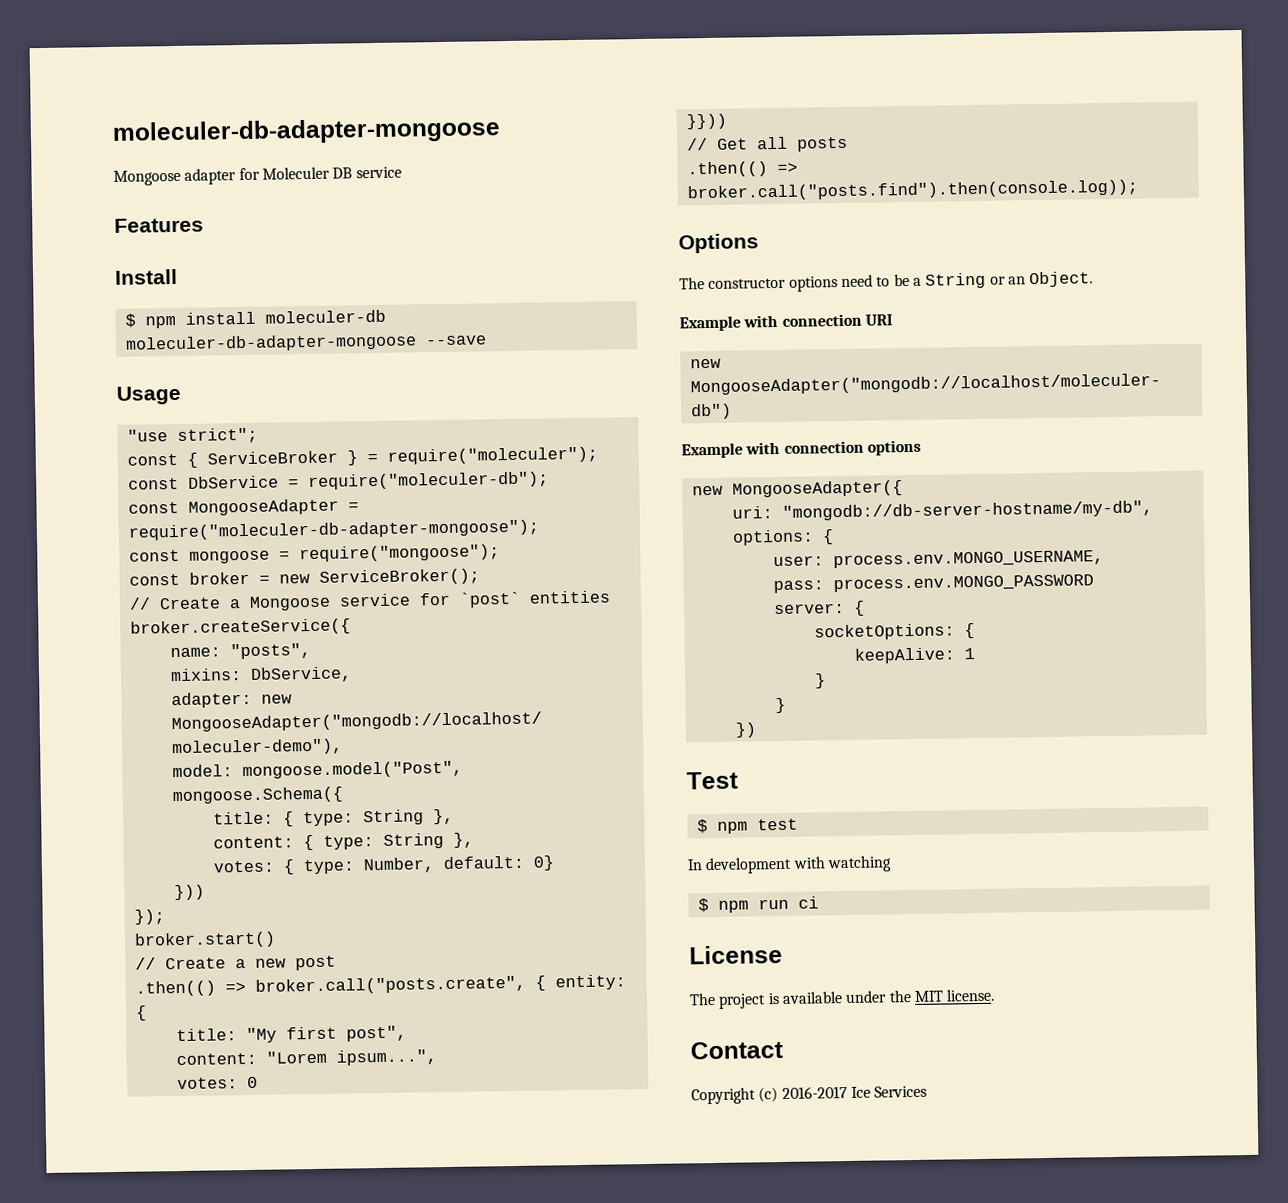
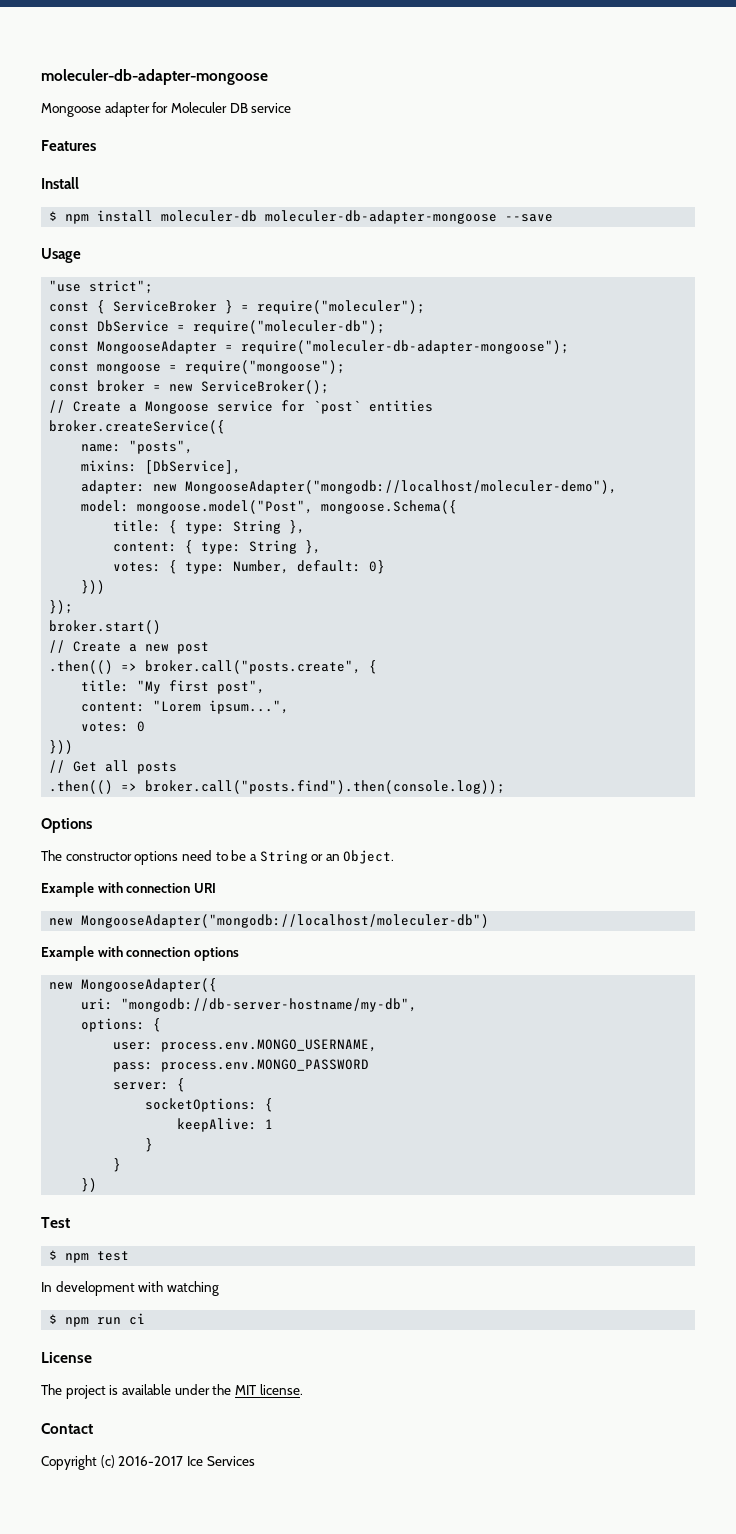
[249,666,352,683] DbService, -> [145,460,242,474] [DbService],
[554,974,626,991] [135,1005,147,1021] entity: { -> (378, 667) none
[685,113,727,130] }})) -> [49,740,74,754] }))

